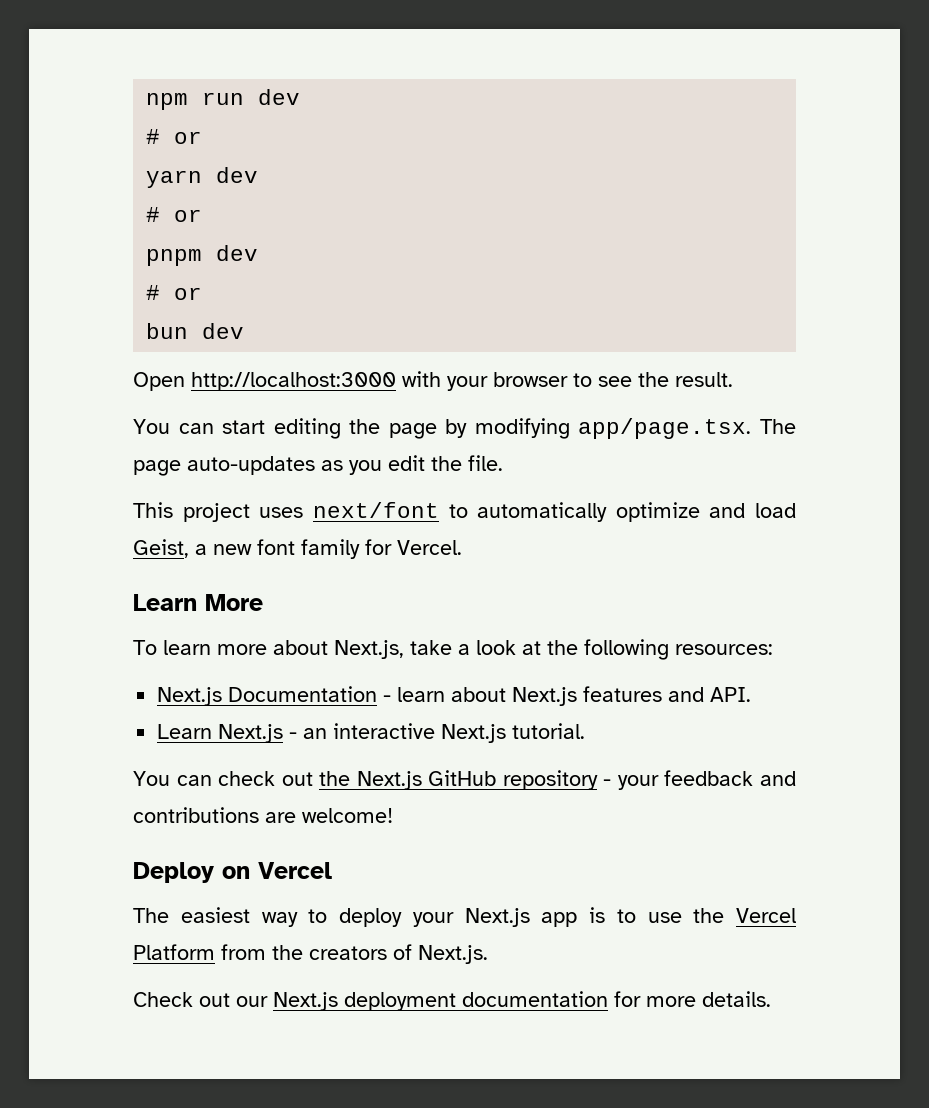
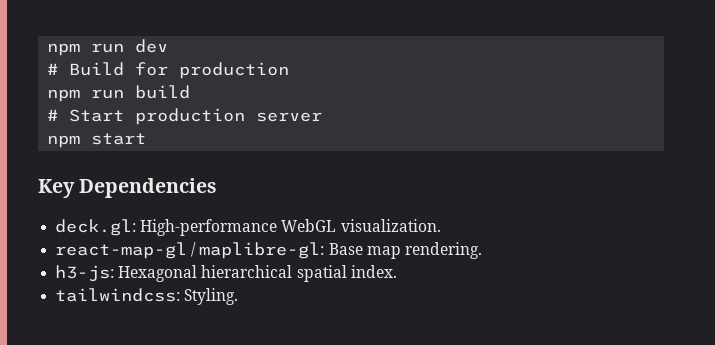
[174,131,203,144] [146,167,259,188] [146,207,203,222] [146,245,259,266] [146,285,203,300] [146,323,245,339] [133,371,733,391] [133,418,796,439] [133,455,503,476] [133,502,796,522] [133,539,462,559] [133,594,263,611] [133,639,773,660] [157,686,752,706] [157,723,586,743] [133,770,796,790] [133,807,393,823] [133,862,332,883] [133,907,796,927] [133,944,488,964] [133,991,771,1011] or // yarn dev // # or // pnpm dev // # or // bun dev // Open http://localhost:3000 with your browser to see the result. // You can start editing the page by modifying app/page.tsx. The page auto-updates as you edit the file. // This project uses next/font to automatically optimize and load Geist, a new font family for Vercel. // Learn More // To learn more about Next.js, take a look at the following resources: // Next.js Documentation - learn about Next.js features and API. // Learn Next.js - an interactive Next.js tutorial. // You can check out the Next.js GitHub repository - your feedback and contributions are welcome! // Deploy on Vercel // The easiest way to deploy your Next.js app is to use the Vercel Platform from the creators of Next.js. // Check out our Next.js deployment documentation for more details. -> [69,62,290,79] [47,85,191,102] [47,108,323,125] [47,133,147,148] [38,178,218,198] [55,219,441,236] [55,242,482,259] [55,265,397,282] [55,288,239,305] Build for production // npm run build // # Start production server // npm start // Key Dependencies // deck.gl: High-performance WebGL visualization. // react-map-gl / maplibre-gl: Base map rendering. // h3-js: Hexagonal hierarchical spatial index. // tailwindcss: Styling.

